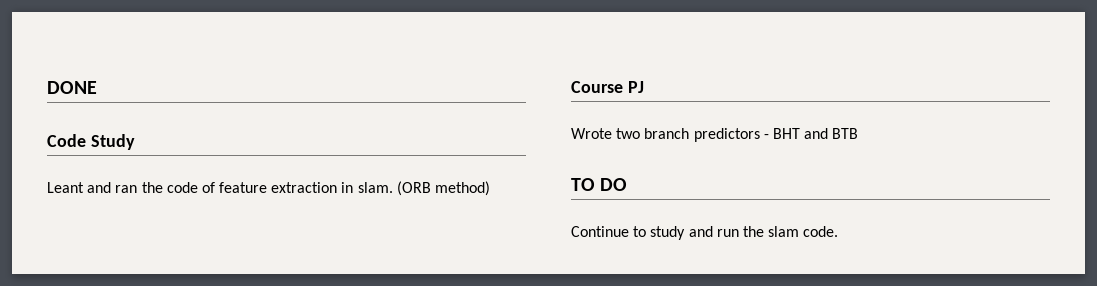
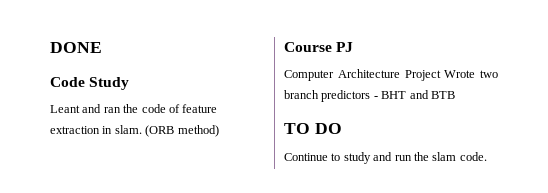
(644, 87) none -> [284,69,441,81] Computer Architecture Project

